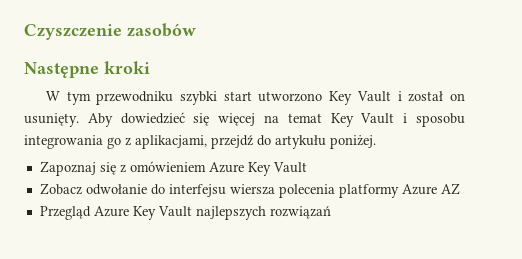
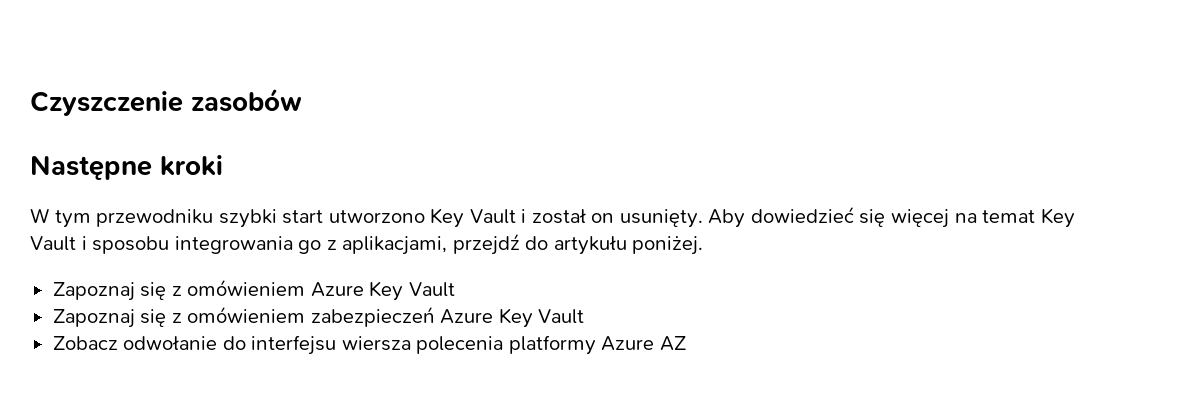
(307, 167) none -> [52,306,585,328] // Zapoznaj się z omówieniem zabezpieczeń Azure Key Vault
[39,206,331,220] // Przegląd Azure Key Vault najlepszych rozwiązań -> (686, 343) none

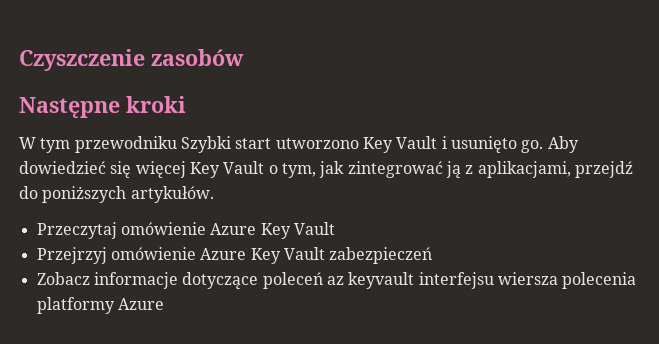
[218,209,277,228] szybki -> [180,136,231,153] Szybki
[531,209,703,228] został on usunięty. -> [450,136,544,153] usunięto go.
[954,208,1075,228] [30,233,704,255] [52,279,455,301] [52,306,585,328] na temat Key Vault i sposobu integrowania go z aplikacjami, przejdź do artykułu poniżej. // Zapoznaj się z omówieniem Azure Key Vault // Zapoznaj się z omówieniem zabezpieczeń Azure Key Vault -> [189,161,633,179] [19,186,214,203] [36,222,335,239] [36,247,433,264] Key Vault o tym, jak zintegrować ją z aplikacjami, przejdź do poniższych artykułów. // Przeczytaj omówienie Azure Key Vault // Przejrzyj omówienie Azure Key Vault zabezpieczeń
[123,336,246,351] odwołanie do -> [93,272,415,290] informacje dotyczące poleceń az keyvault
[659,336,686,351] AZ -> (164, 304) none

